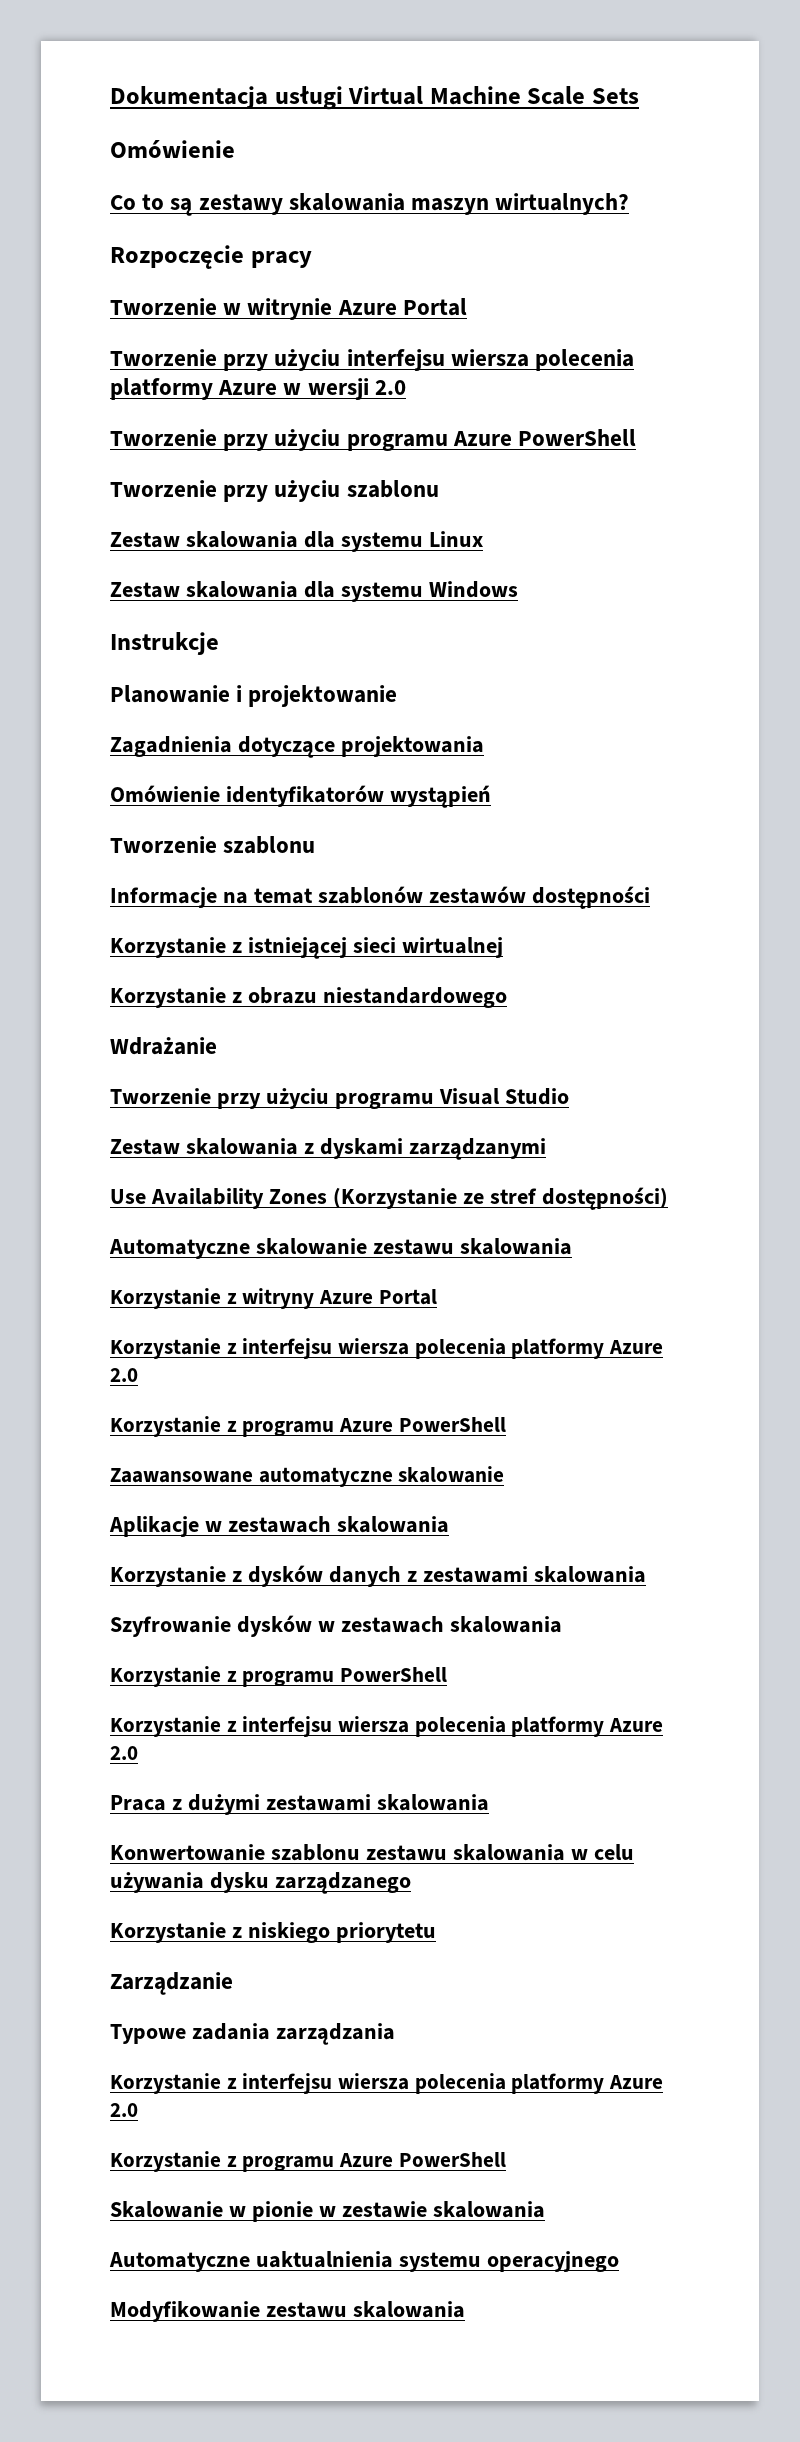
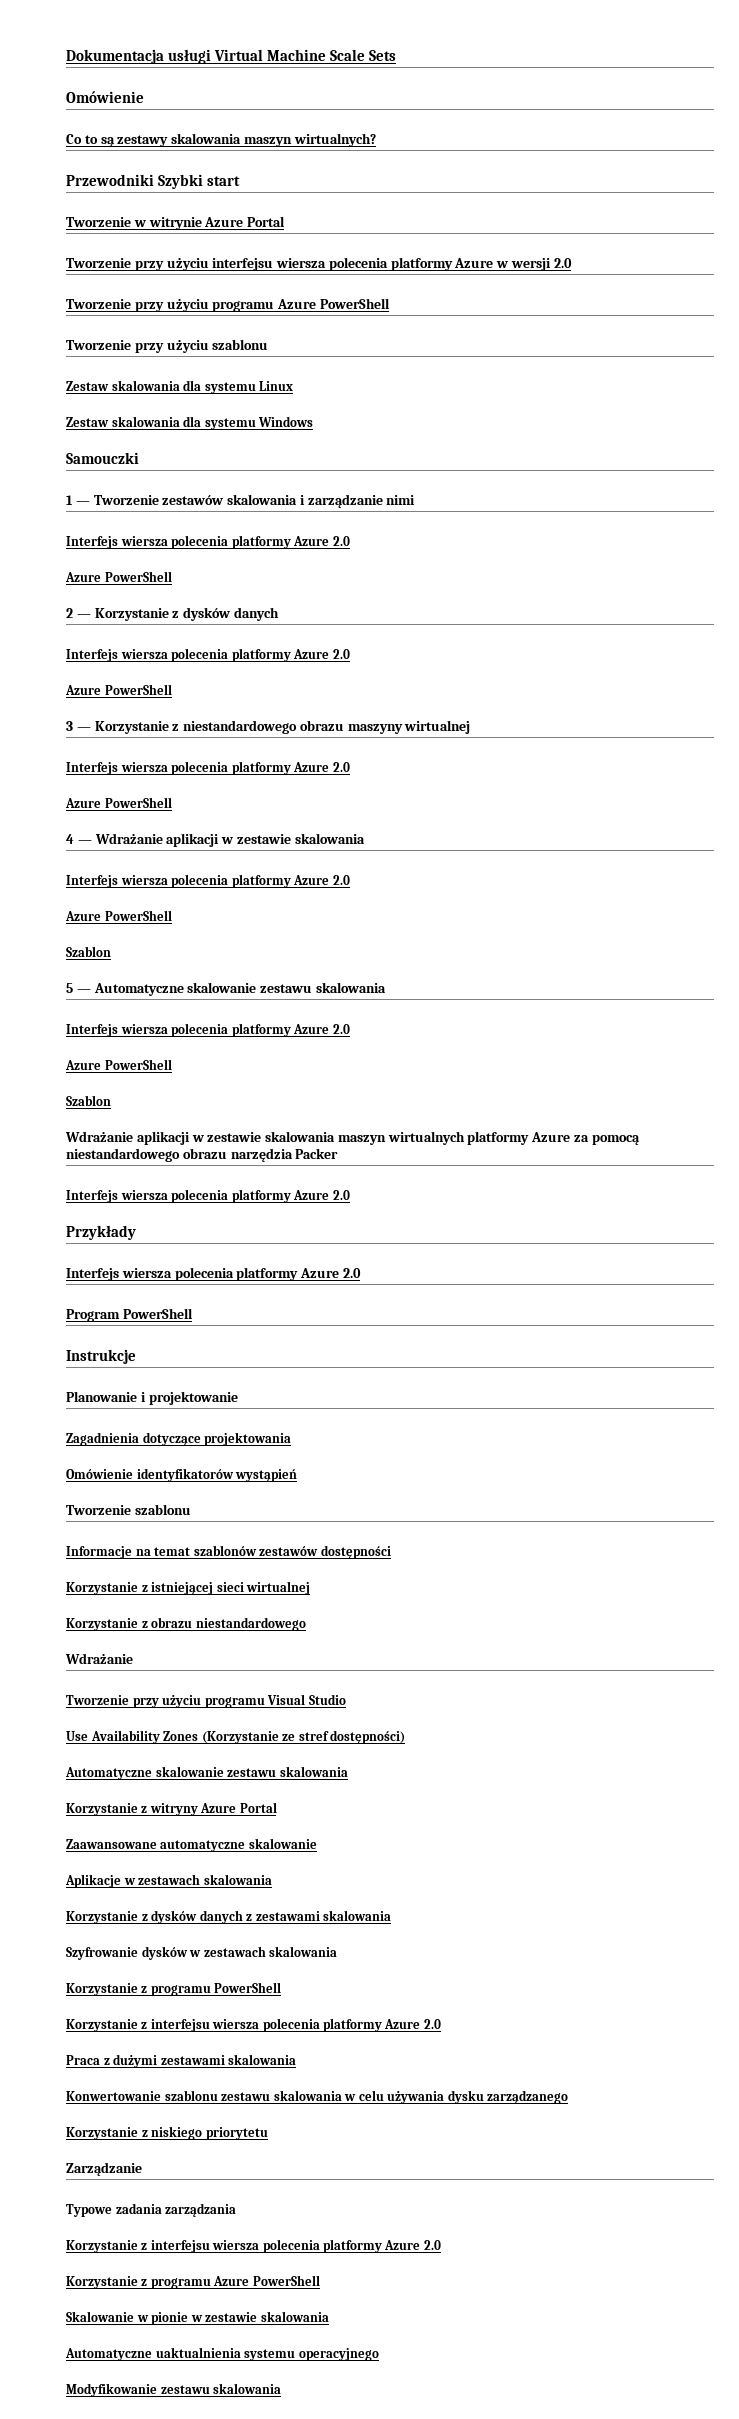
[110,245,312,269] Rozpoczęcie pracy -> [66,174,240,189] Przewodniki Szybki start
(518, 589) none -> [66,452,139,464] [66,494,416,508] [66,535,350,549] [65,571,172,582] [66,607,279,621] [66,648,350,662] [65,684,172,695] [66,720,471,734] [66,761,350,775] [65,797,172,808] [66,833,365,847] [66,874,350,888] [65,910,172,921] [66,946,111,957] [66,982,386,996] [66,1023,350,1037] [65,1059,172,1070] [66,1095,111,1106] [65,1131,640,1145] [66,1148,339,1162] [66,1189,350,1203] [66,1225,136,1240] [66,1267,361,1281] [66,1308,193,1322] // Samouczki // 1 — Tworzenie zestawów skalowania i zarządzanie nimi // Interfejs wiersza polecenia platformy Azure 2.0 // Azure PowerShell // 2 — Korzystanie z dysków danych // Interfejs wiersza polecenia platformy Azure 2.0 // Azure PowerShell // 3 — Korzystanie z niestandardowego obrazu maszyny wirtualnej // Interfejs wiersza polecenia platformy Azure 2.0 // Azure PowerShell // 4 — Wdrażanie aplikacji w zestawie skalowania // Interfejs wiersza polecenia platformy Azure 2.0 // Azure PowerShell // Szablon // 5 — Automatyczne skalowanie zestawu skalowania // Interfejs wiersza polecenia platformy Azure 2.0 // Azure PowerShell // Szablon // Wdrażanie aplikacji w zestawie skalowania maszyn wirtualnych platformy Azure za pomocą niestandardowego obrazu narzędzia Packer // Interfejs wiersza polecenia platformy Azure 2.0 // Przykłady // Interfejs wiersza polecenia platformy Azure 2.0 // Program PowerShell
[110,1138,546,1160] // Zestaw skalowania z dyskami zarządzanymi -> (346, 1699) none
[110,1338,664,1359] [110,1368,138,1382] [110,1416,506,1437] // Korzystanie z interfejsu wiersza polecenia platformy Azure 2.0 // Korzystanie z programu Azure PowerShell -> (277, 1807) none

